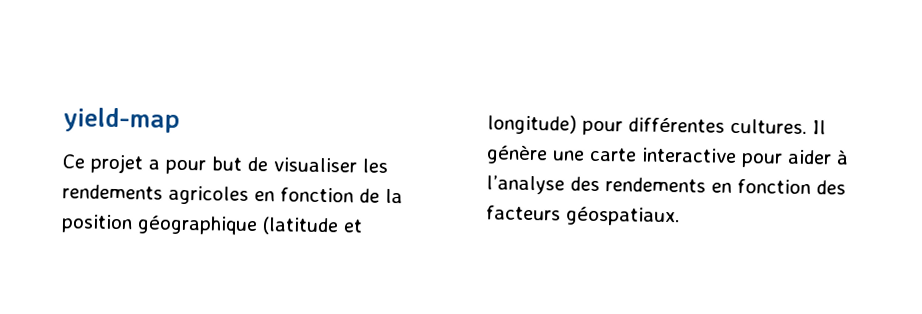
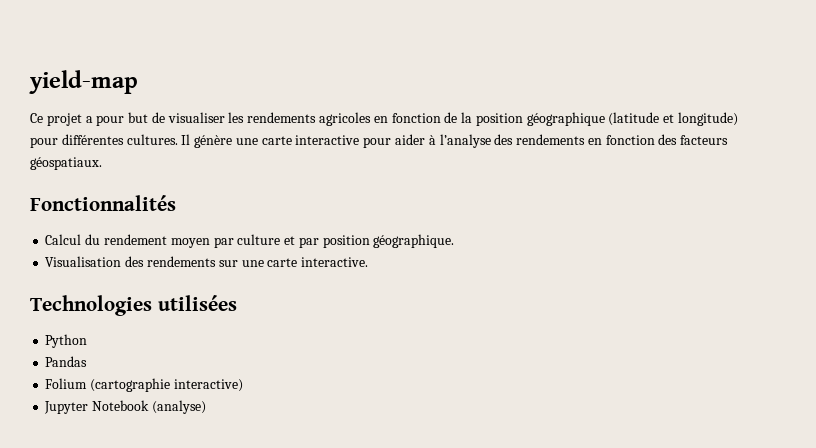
(680, 216) none -> [30,195,176,211] [45,234,455,248] [45,256,369,267] [30,295,237,316] [45,334,88,348] [45,356,88,367] [45,378,243,392] [44,400,206,414] // Fonctionnalités // Calcul du rendement moyen par culture et par position géographique. // Visualisation des rendements sur une carte interactive. // Technologies utilisées // Python // Pandas // Folium (cartographie interactive) // Jupyter Notebook (analyse)

